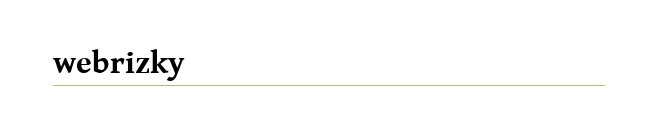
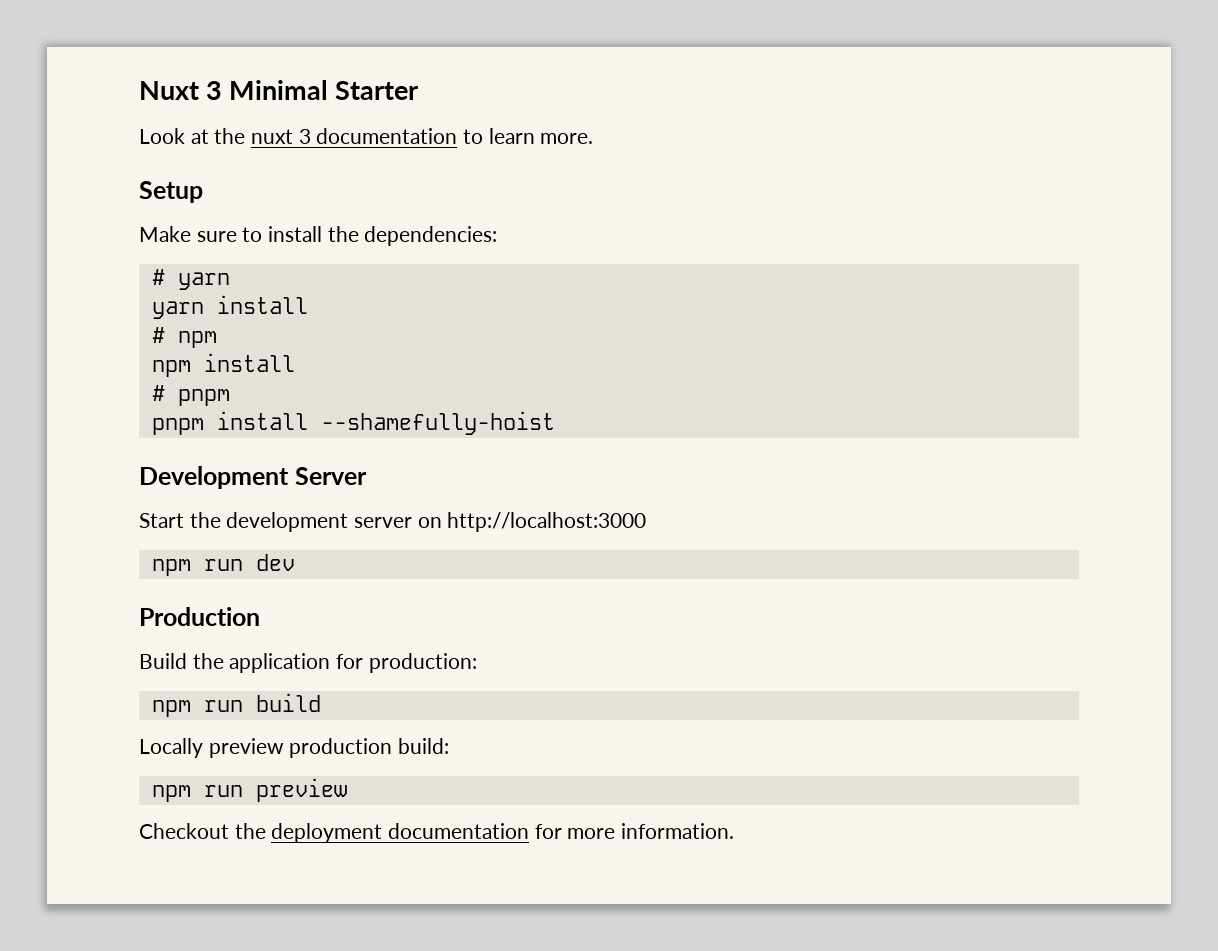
[53,49,185,81] webrizky -> [139,80,419,100] [139,128,594,144] [139,181,203,203] [139,226,498,246] [151,269,230,290] [151,295,308,319] [151,327,217,348] [151,353,295,377] [151,385,230,406] [151,411,555,435] [139,466,367,489] [139,512,647,532] [151,554,295,576] [139,607,260,626] [139,653,477,673] [151,693,321,717] [139,738,450,758] [151,778,347,802] [139,823,735,843] Nuxt 3 Minimal Starter // Look at the nuxt 3 documentation to learn more. // Setup // Make sure to install the dependencies: // # yarn // yarn install // # npm // npm install // # pnpm // pnpm install --shamefully-hoist // Development Server // Start the development server on http://localhost:3000 // npm run dev // Production // Build the application for production: // npm run build // Locally preview production build: // npm run preview // Checkout the deployment documentation for more information.

